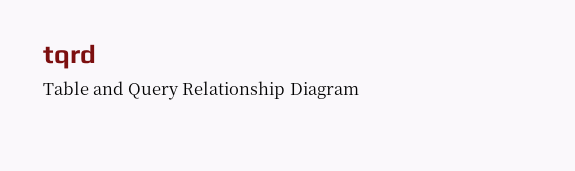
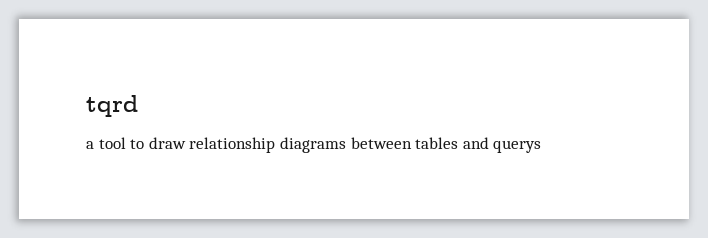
[43,81,359,100] Table and Query Relationship Diagram -> [86,137,542,153] a tool to draw relationship diagrams between tables and querys

